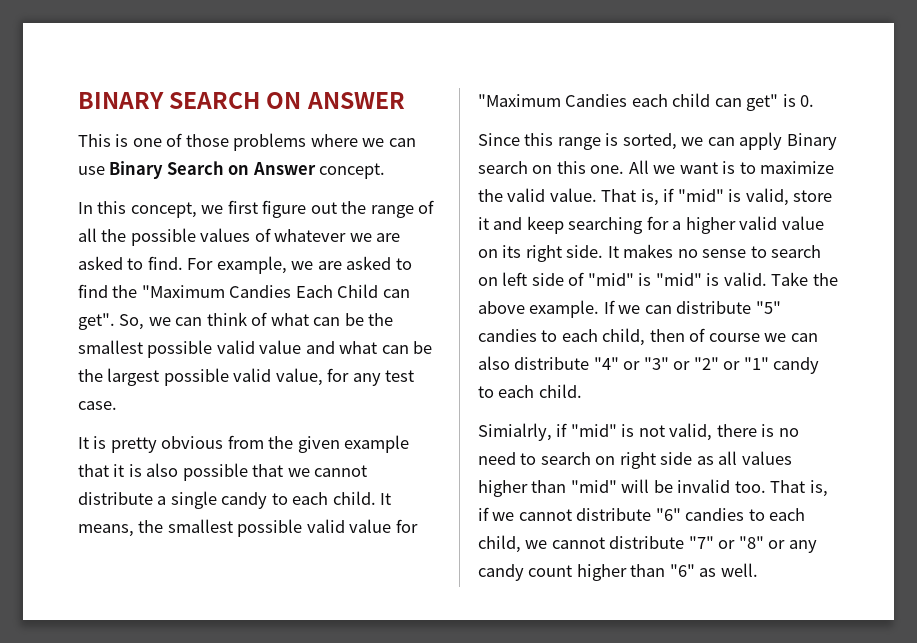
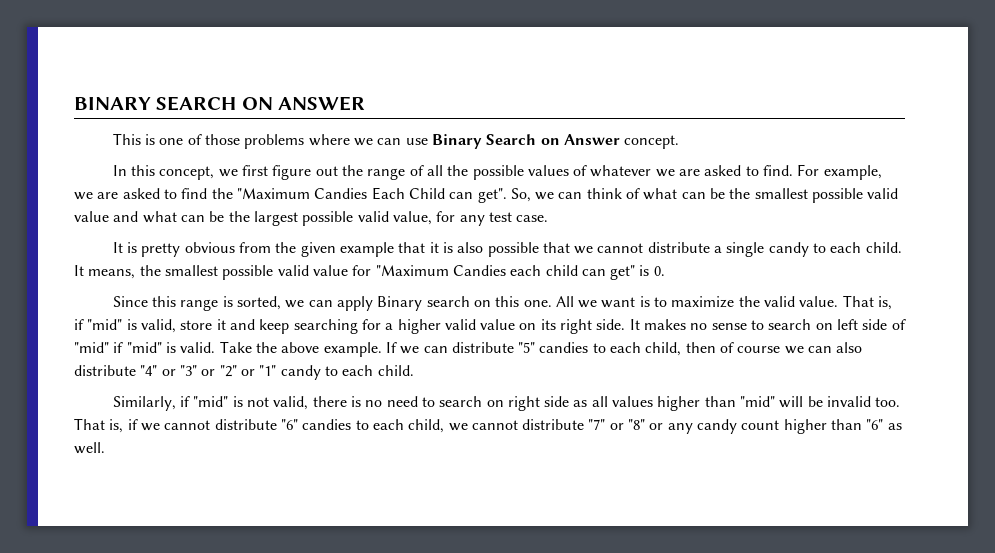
[638,273,652,286] is -> [113,342,124,353] if
[478,423,552,441] Simialrly, -> [112,396,176,411] Similarly,

